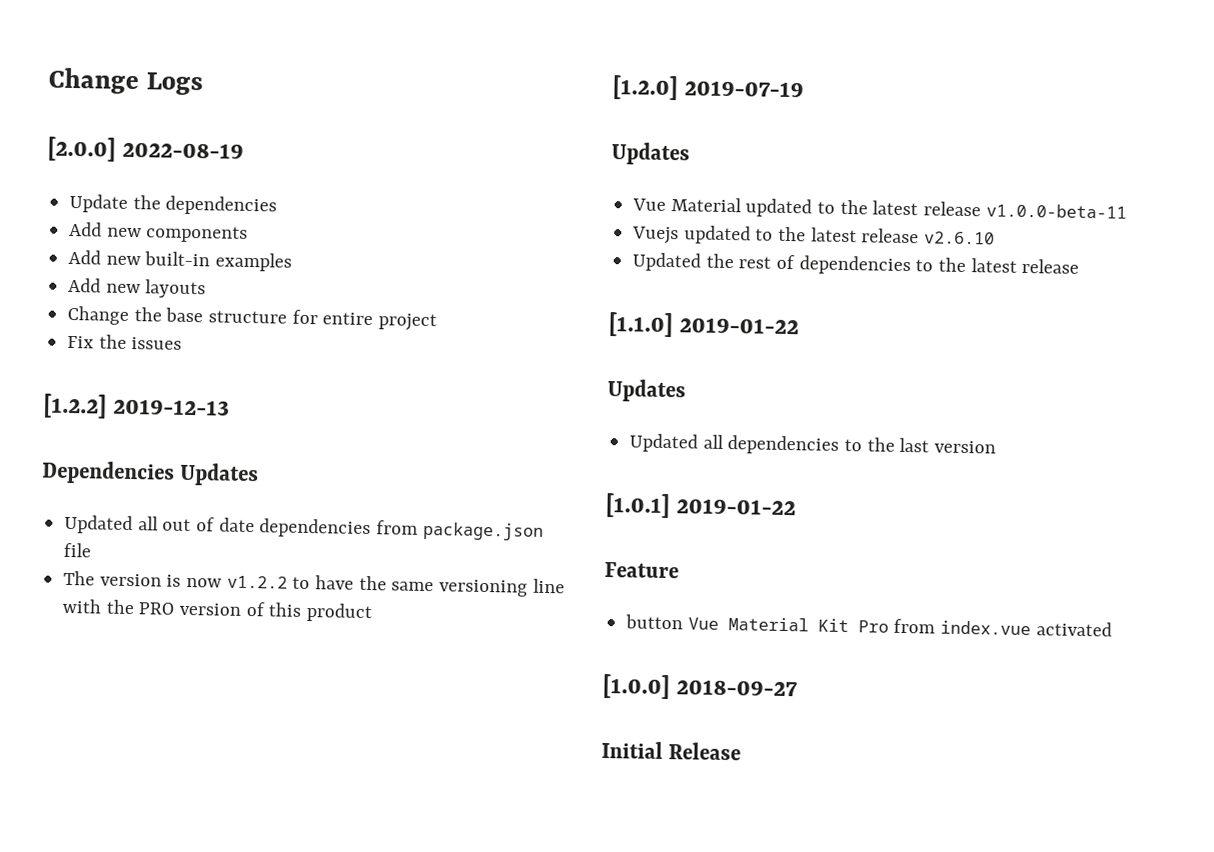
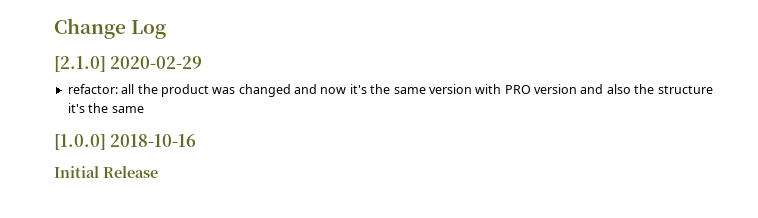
[48,67,203,96] [47,136,245,162] [69,193,278,216] [69,221,249,243] [68,249,293,272] [68,277,207,299] [67,305,438,332] [67,334,183,350] [43,393,231,419] [41,460,260,487] [64,514,544,541] [63,542,92,558] [63,570,565,597] [62,598,373,623] [612,75,805,101] [611,142,690,166] [632,197,1127,219] [632,225,996,245] [632,252,1080,276] [608,312,800,338] [607,379,686,403] [629,433,997,455] [605,492,797,519] [604,561,679,579] [625,614,1112,637] Change Logs // [2.0.0] 2022-08-19 // Update the dependencies // Add new components // Add new built-in examples // Add new layouts // Change the base structure for entire project // Fix the issues // [1.2.2] 2019-12-13 // Dependencies Updates // Updated all out of date dependencies from package.json file // The version is now v1.2.2 to have the same versioning line with the PRO version of this product // [1.2.0] 2019-07-19 // Updates // Vue Material updated to the latest release v1.0.0-beta-11 // Vuejs updated to the latest release v2.6.10 // Updated the rest of dependencies to the latest release // [1.1.0] 2019-01-22 // Updates // Updated all dependencies to the last version // [1.0.1] 2019-01-22 // Feature // button Vue Material Kit Pro from index.vue activated -> [54,18,167,39] [54,56,203,72] [67,84,713,97] [67,103,144,113] Change Log // [2.1.0] 2020-02-29 // refactor: all the product was changed and now it's the same version with PRO version and also the structure it's the same
[676,679,799,697] 2018-09-27 -> [110,134,197,147] 2018-10-16

